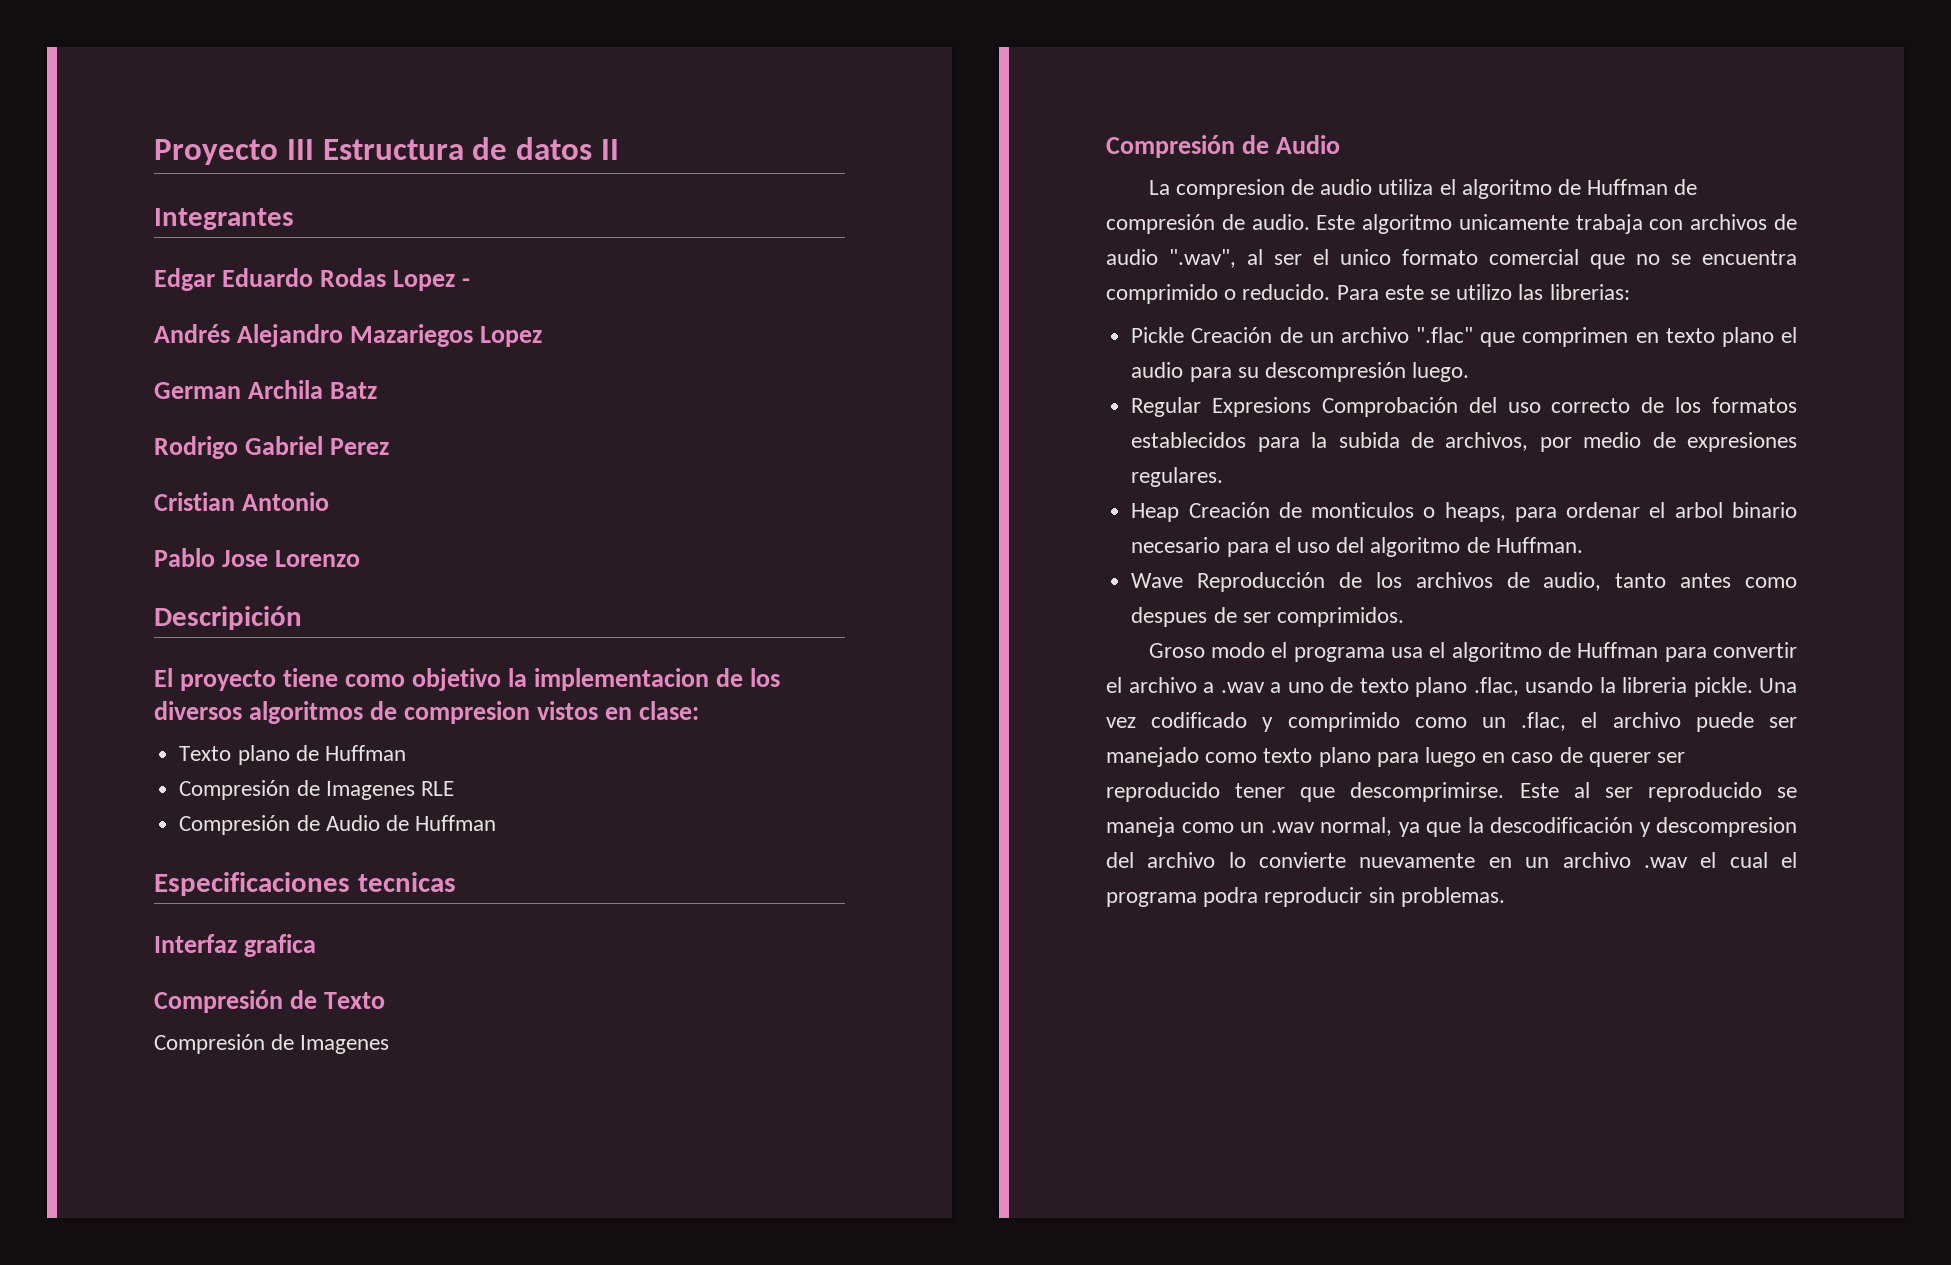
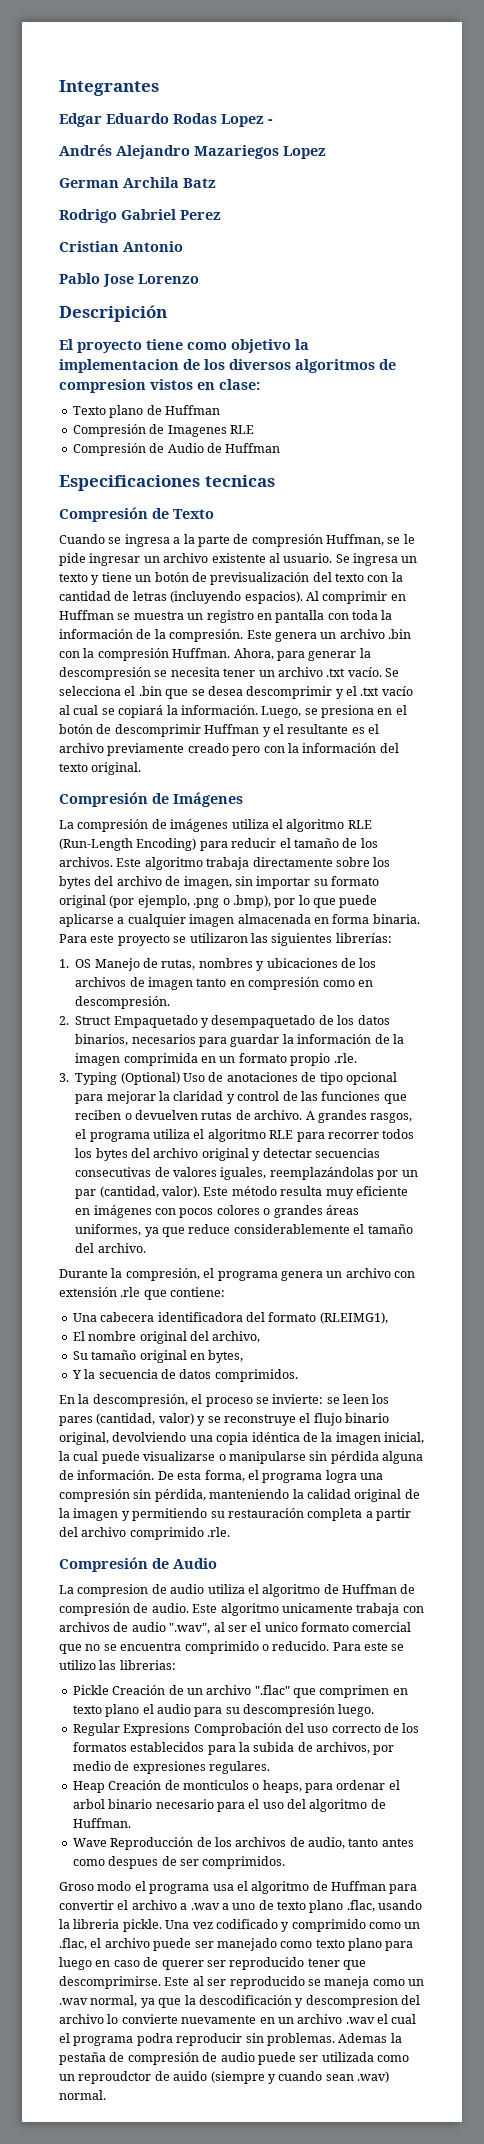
[154,137,619,165] Proyecto III Estructura de datos II // -> (59, 88) none
[154,934,317,957] // Interfaz grafica -> (275, 481) none
[154,1034,390,1054] Compresión de Imagenes -> [59,534,415,547] [59,553,418,566] [59,572,403,585] [59,591,406,604] [59,610,393,623] [59,629,411,642] [59,648,371,661] [59,667,399,680] [59,686,413,699] [59,705,407,718] [59,724,379,737] [59,743,399,756] [59,762,142,775] [59,792,243,807] [59,819,372,832] [59,838,378,851] [59,857,391,870] [59,876,379,889] [59,895,378,908] [59,914,420,927] [59,933,392,946] [59,958,377,971] [75,977,373,990] [75,996,171,1009] [59,1015,390,1028] [75,1034,404,1047] [75,1053,357,1066] [59,1072,397,1085] [75,1091,407,1104] [75,1110,413,1123] [75,1129,415,1142] [75,1148,380,1161] [75,1167,418,1180] [75,1186,408,1199] [75,1205,359,1218] [75,1224,413,1237] [75,1243,146,1253] [59,1268,415,1281] [59,1287,226,1300] [72,1312,388,1324] [72,1331,261,1344] [72,1350,244,1363] [71,1369,298,1382] [59,1394,390,1407] [59,1413,389,1426] [59,1432,424,1445] [59,1451,423,1464] [59,1470,383,1483] [59,1489,420,1502] [59,1508,411,1521] [59,1527,231,1540] Cuando se ingresa a la parte de compresión Huffman, se le pide ingresar un archivo existente al usuario. Se ingresa un texto y tiene un botón de previsualización del texto con la cantidad de letras (incluyendo espacios). Al comprimir en Huffman se muestra un registro en pantalla con toda la información de la compresión. Este genera un archivo .bin con la compresión Huffman. Ahora, para generar la descompresión se necesita tener un archivo .txt vacío. Se selecciona el .bin que se desea descomprimir y el .txt vacío al cual se copiará la información. Luego, se presiona en el botón de descomprimir Huffman y el resultante es el archivo previamente creado pero con la información del texto original. // Compresión de Imágenes // La compresión de imágenes utiliza el algoritmo RLE (Run-Length Encoding) para reducir el tamaño de los archivos. Este algoritmo trabaja directamente sobre los bytes del archivo de imagen, sin importar su formato original (por ejemplo, .png o .bmp), por lo que puede aplicarse a cualquier imagen almacenada en forma binaria. Para este proyecto se utilizaron las siguientes librerías: // 1. OS Manejo de rutas, nombres y ubicaciones de los archivos de imagen tanto en compresión como en descompresión. // 2. Struct Empaquetado y desempaquetado de los datos binarios, necesarios para guardar la información de la imagen comprimida en un formato propio .rle. // 3. Typing (Optional) Uso de anotaciones de tipo opcional para mejorar la claridad y control de las funciones que reciben o devuelven rutas de archivo. A grandes rasgos, el programa utiliza el algoritmo RLE para recorrer todos los bytes del archivo original y detectar secuencias consecutivas de valores iguales, reemplazándolas por un par (cantidad, valor). Este método resulta muy eficiente en imágenes con pocos colores o grandes áreas uniformes, ya que reduce considerablemente el tamaño del archivo. // Durante la compresión, el programa genera un archivo con extensión .rle que contiene: // Una cabecera identificadora del formato (RLEIMG1), // El nombre original del archivo, // Su tamaño original en bytes, // Y la secuencia de datos comprimidos. // En la descompresión, el proceso se invierte: se leen los pares (cantidad, valor) y se reconstruye el flujo binario original, devolviendo una copia idéntica de la imagen inicial, la cual puede visualizarse o manipularse sin pérdida alguna de información. De esta forma, el programa logra una compresión sin pérdida, manteniendo la calidad original de la imagen y permitiendo su restauración completa a partir del archivo comprimido .rle.
(1505, 897) none -> [338,2033,402,2043] [59,2052,409,2065] [59,2071,389,2084] [59,2090,106,2100] Ademas la pestaña de compresión de audio puede ser utilizada como un reproudctor de auido (siempre y cuando sean .wav) normal.

